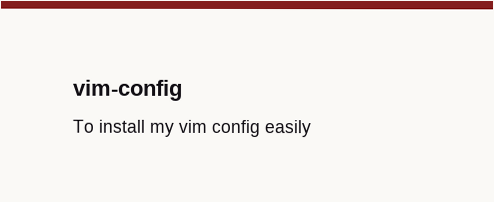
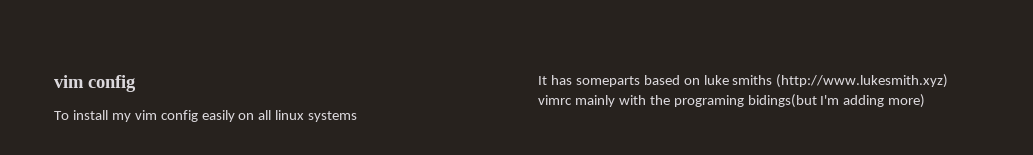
[73,79,183,101] vim-config -> [54,75,136,92] vim config
(311, 129) none -> [238,110,358,122] [538,74,949,88] [538,94,926,108] on all linux systems // It has someparts based on luke smiths (http://www.lukesmith.xyz) vimrc mainly with the programing bidings(but I'm adding more)

